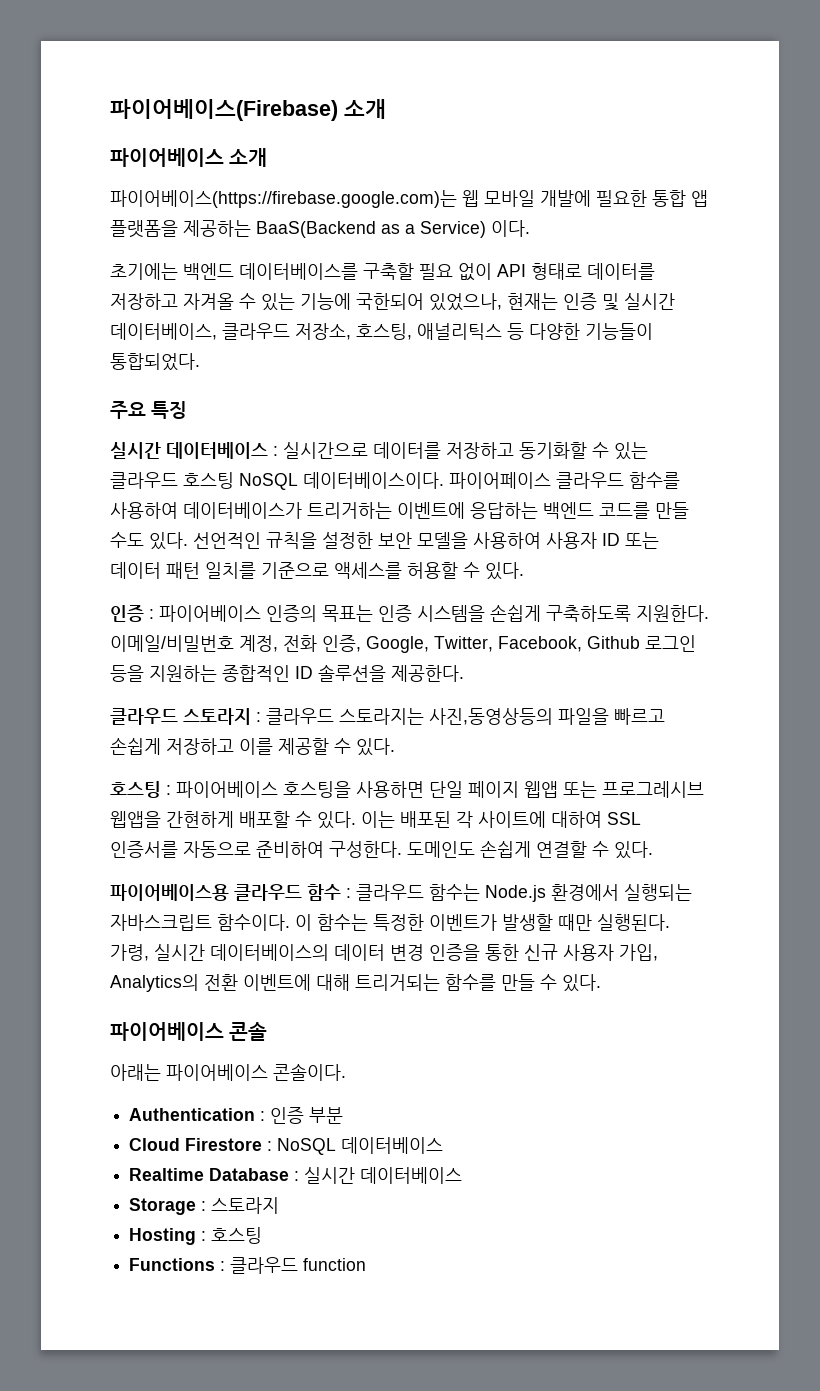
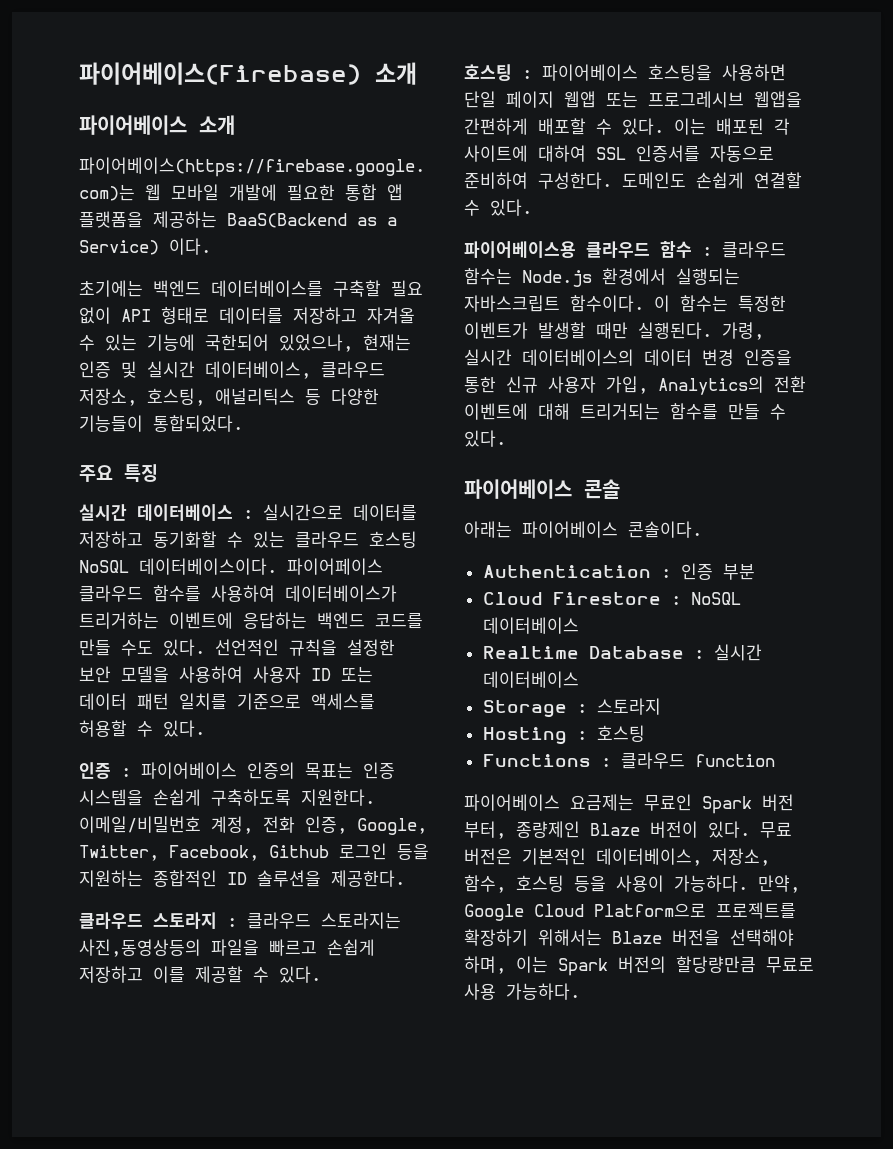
[166,811,234,828] 간현하게 -> [464,118,528,135] 간편하게
(367, 1264) none -> [464,794,794,814] [464,821,792,839] [464,848,770,866] [464,875,800,893] [464,902,796,921] [464,929,794,946] [464,956,814,976] [464,983,580,1000] // 파이어베이스 요금제는 무료인 Spark 버전 부터, 종량제인 Blaze 버전이 있다. 무료 버전은 기본적인 데이터베이스, 저장소, 함수, 호스팅 등을 사용이 가능하다. 만약, Google Cloud Platform으로 프로젝트를 확장하기 위해서는 Blaze 버전을 선택해야 하며, 이는 Spark 버전의 할당량만큼 무료로 사용 가능하다.

